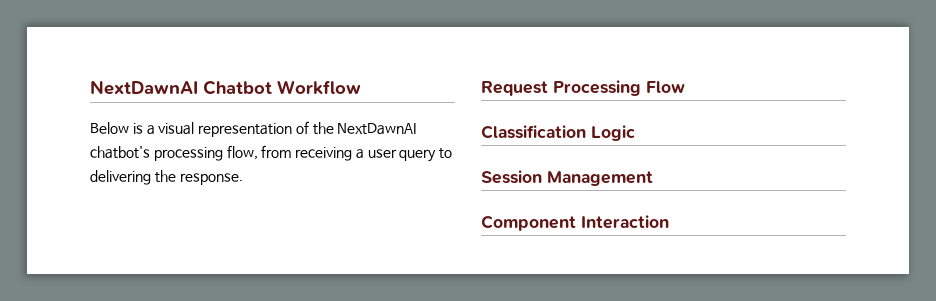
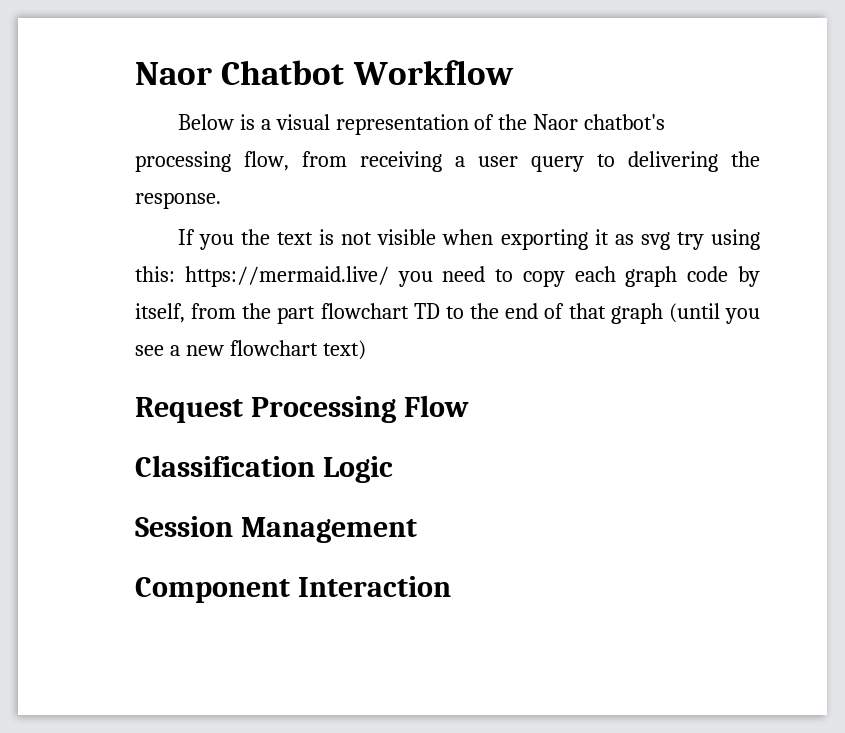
[90,80,198,95] NextDawnAI -> [135,62,212,85] Naor
[337,123,417,135] NextDawnAI -> [533,114,579,130] Naor
(243, 179) none -> [177,229,760,250] [135,266,760,287] [135,303,760,324] [135,340,366,360] // If you the text is not visible when exporting it as svg try using this: https://mermaid.live/ you need to copy each graph code by itself, from the part flowchart TD to the end of that graph (until you see a new flowchart text)

